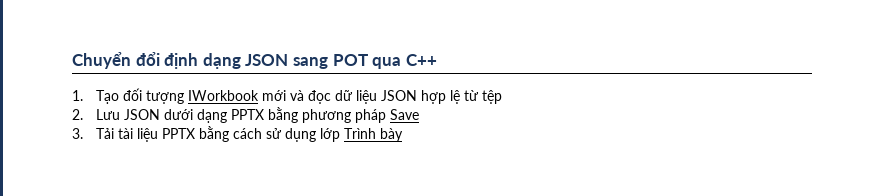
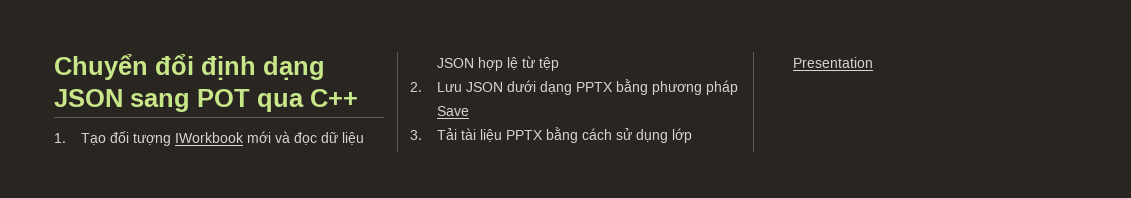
[344,128,404,142] Trình bày -> [793,57,874,68] Presentation

